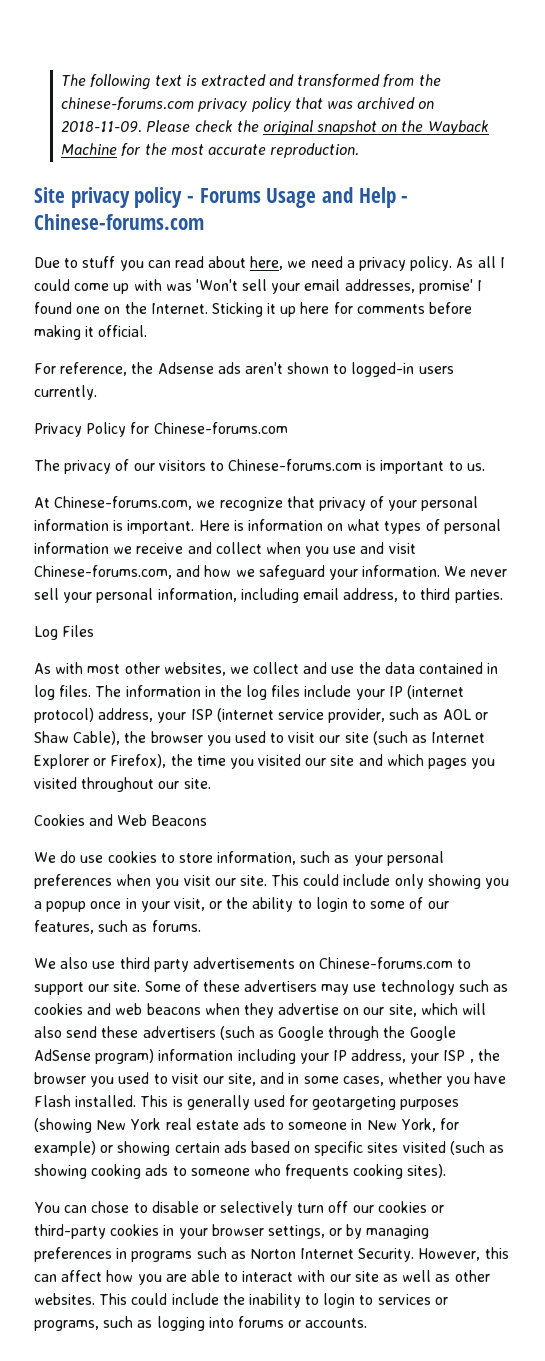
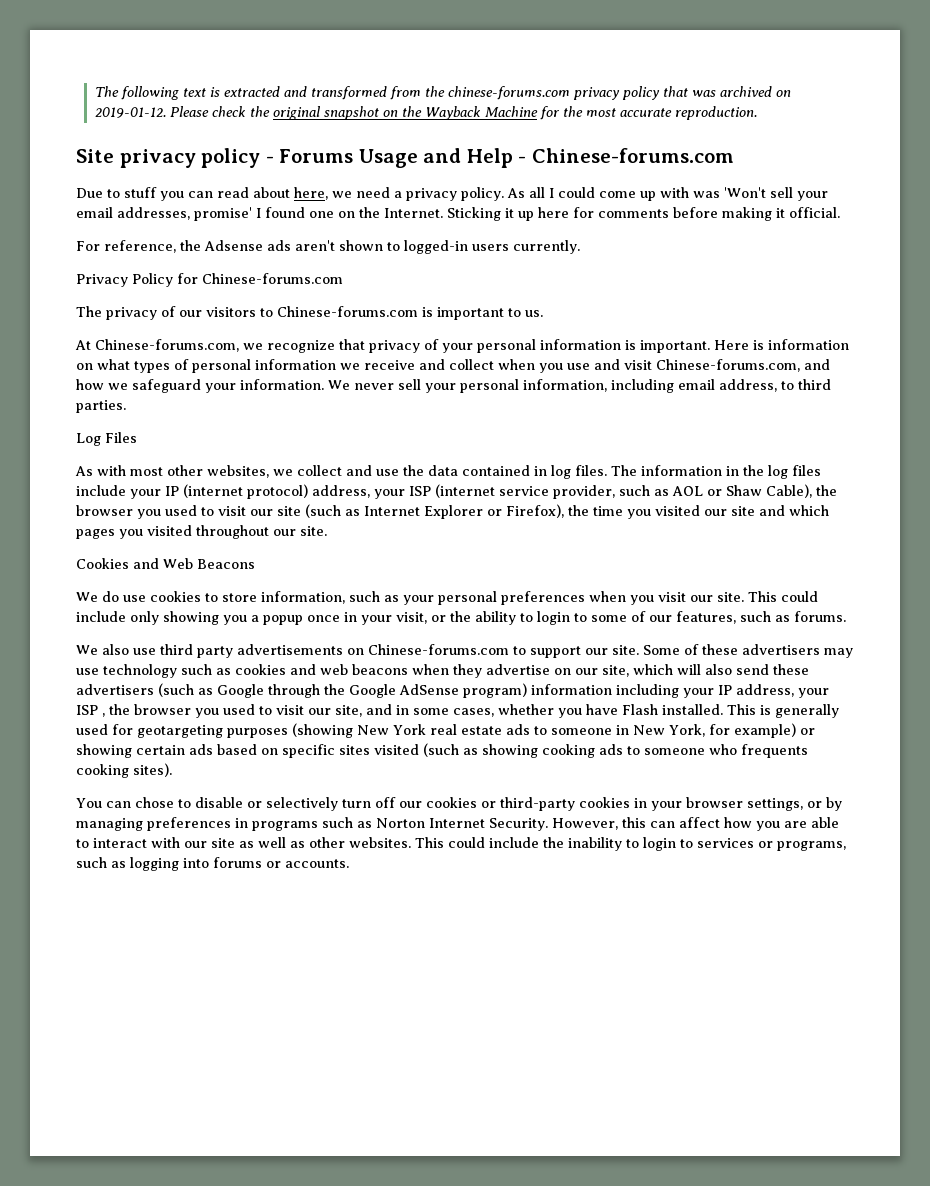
[61,121,143,133] 2018-11-09. -> [94,107,166,118] 2019-01-12.

